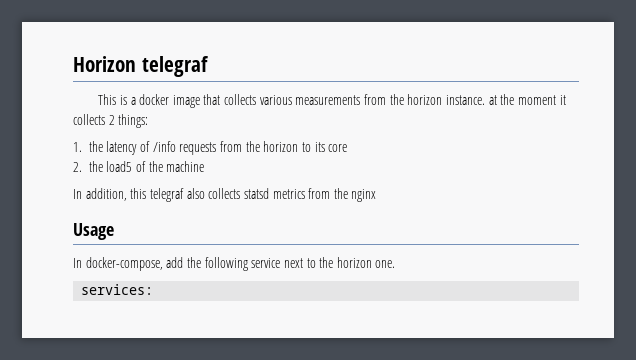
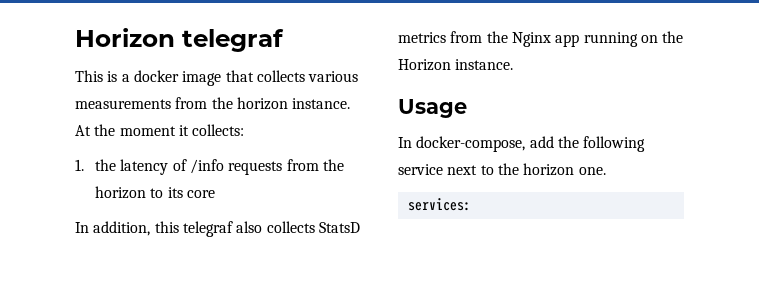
[488,95,497,105] at -> [75,125,91,136] At
[73,114,149,128] collects 2 things: -> [192,124,245,136] collects:
[73,161,205,172] // 2. the load5 of the machine -> (216, 194) none
[243,188,269,199] statsd -> [318,222,360,233] StatsD
[351,189,377,202] nginx -> [511,31,684,47] [398,59,514,71] Nginx app running on the Horizon instance.

